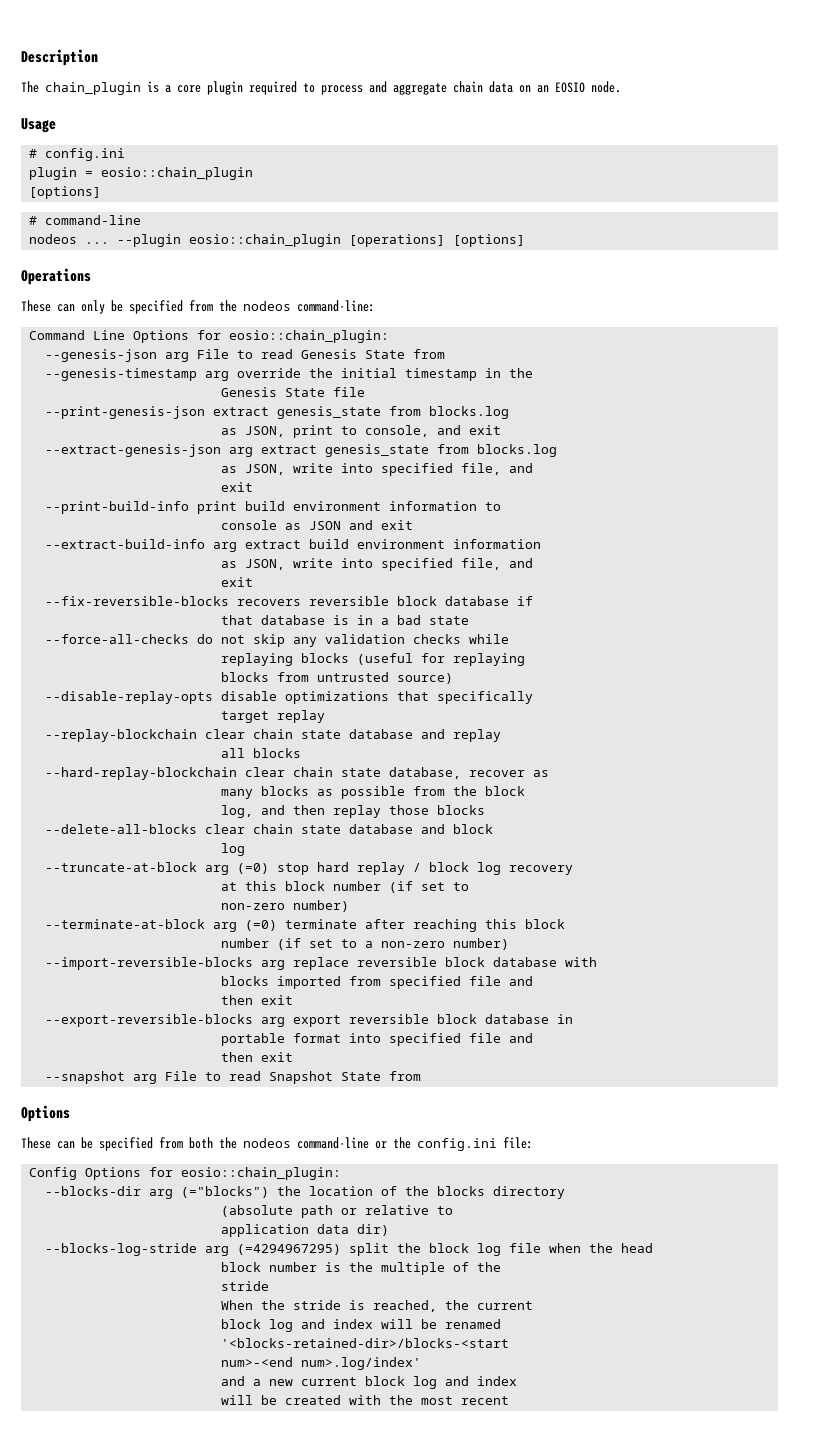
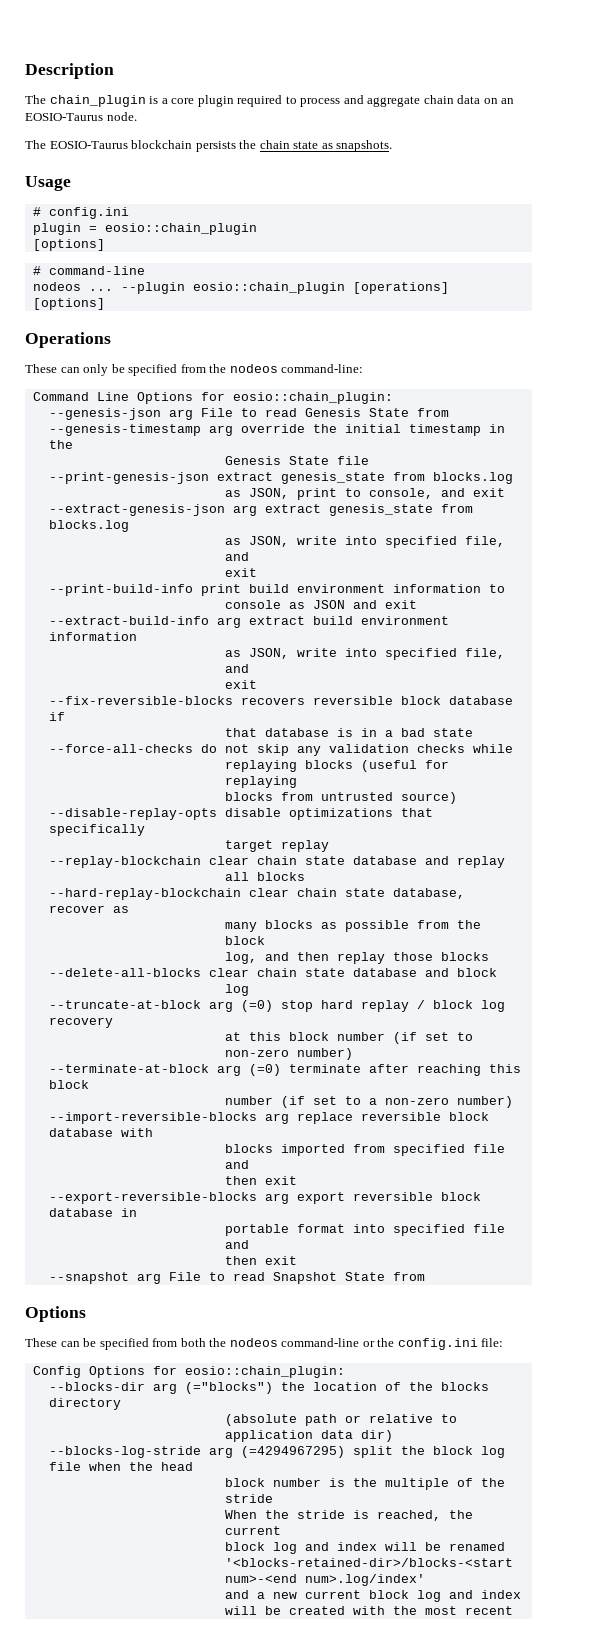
[555,82,585,93] EOSIO -> [25,113,103,121] EOSIO-Taurus
(621, 87) none -> [25,140,393,152] // The EOSIO-Taurus blockchain persists the chain state as snapshots.

